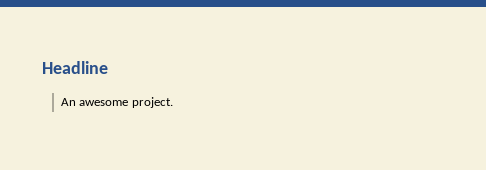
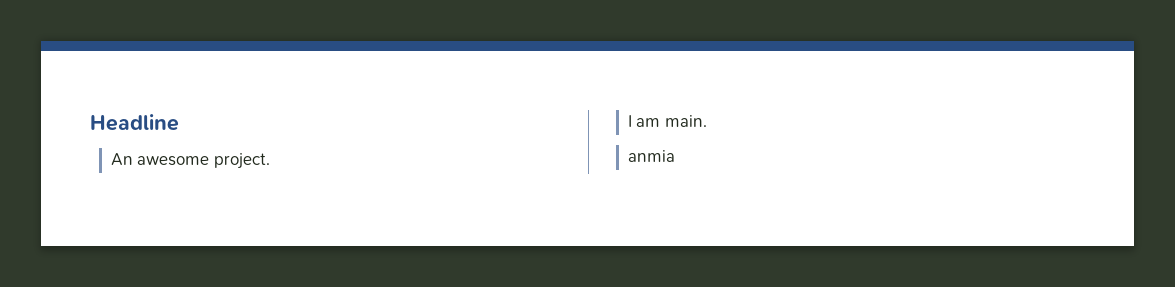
(173, 102) none -> [627,115,708,127] [627,150,675,162] // I am main. // anmia

